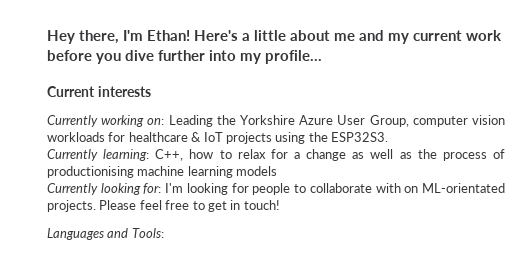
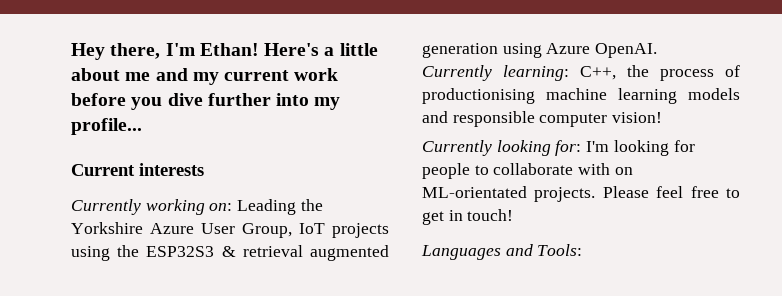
[412,115,505,127] [47,132,388,144] [47,149,412,161] computer vision workloads for healthcare & IoT projects using the ESP32S3. // Currently learning: C++, how to relax for a change as well as -> [299,223,389,238] [71,245,389,261] [422,43,658,58] [422,65,616,81] IoT projects using the ESP32S3 & retrieval augmented generation using Azure OpenAI. // Currently learning: C++,
(278, 171) none -> [422,111,663,127] and responsible computer vision!

